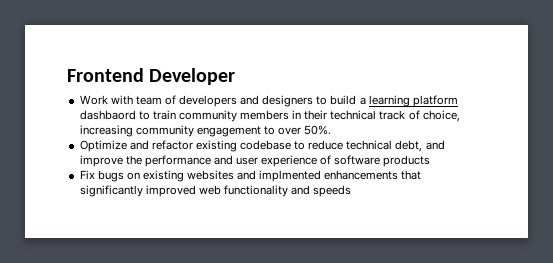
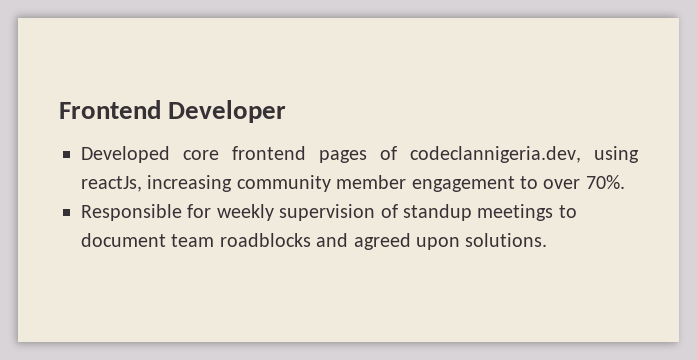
[79,95,458,107] [79,110,460,122] Work with team of developers and designers to build a learning platform dashbaord to train community members in their technical track of choice, -> [81,146,639,163] [81,176,142,192] Developed core frontend pages of codeclannigeria.dev, using reactJs,
(194, 131) none -> [336,175,407,189] member
[304,125,332,135] [79,140,445,152] [79,155,431,167] [79,170,422,182] [79,185,352,197] 50%. // Optimize and refactor existing codebase to reduce technical debt, and improve the performance and user experience of software products // Fix bugs on existing websites and implmented enhancements that significantly improved web functionality and speeds -> [585,175,625,189] [81,204,577,221] [81,233,548,250] 70%. // Responsible for weekly supervision of standup meetings to document team roadblocks and agreed upon solutions.

